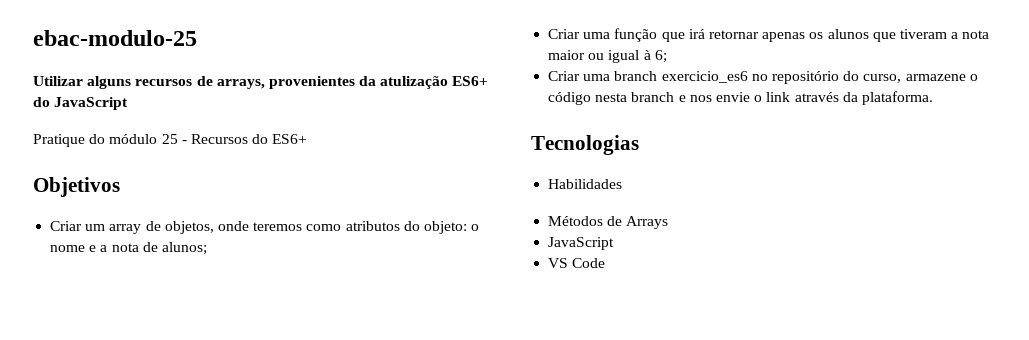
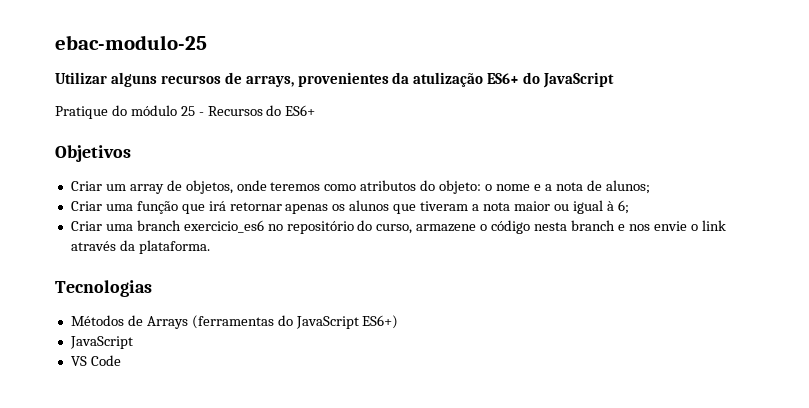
[548,179,623,189] // Habilidades -> (152, 288) none
(669, 222) none -> [191,315,399,329] (ferramentas do JavaScript ES6+)

